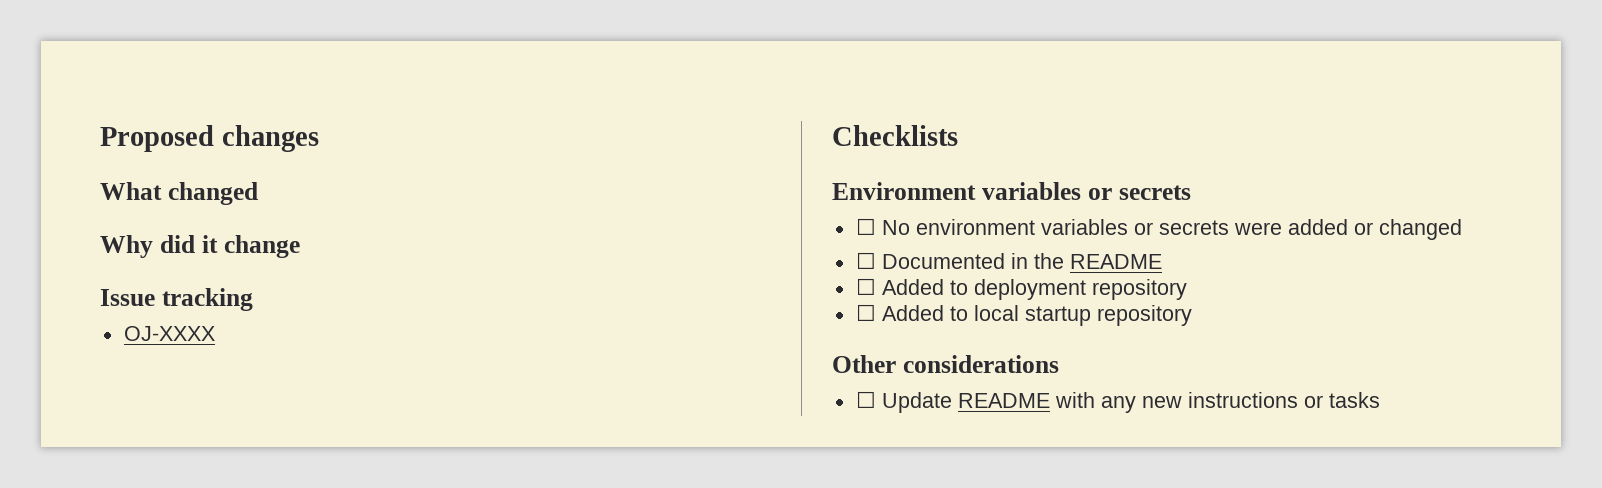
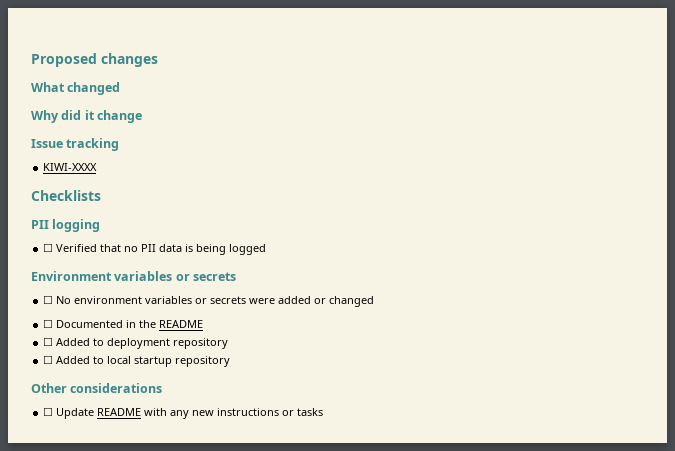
[123,326,215,341] OJ-XXXX -> [43,163,98,171] KIWI-XXXX
(958, 135) none -> [31,219,101,232] [43,243,267,255] // PII logging // ☐ Verified that no PII data is being logged

